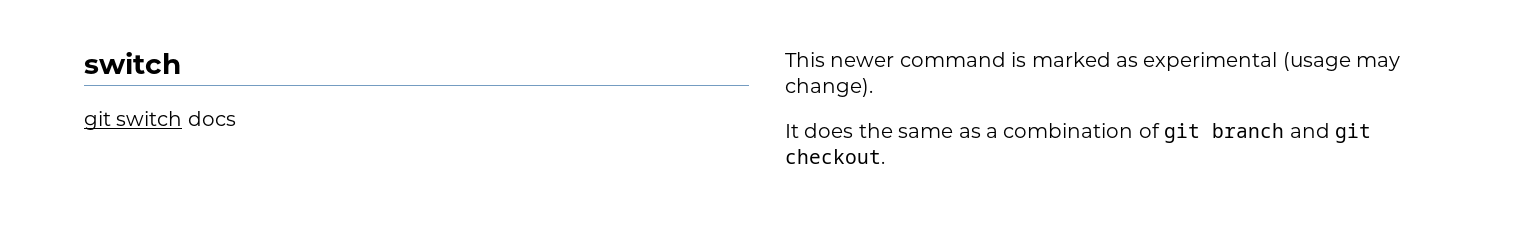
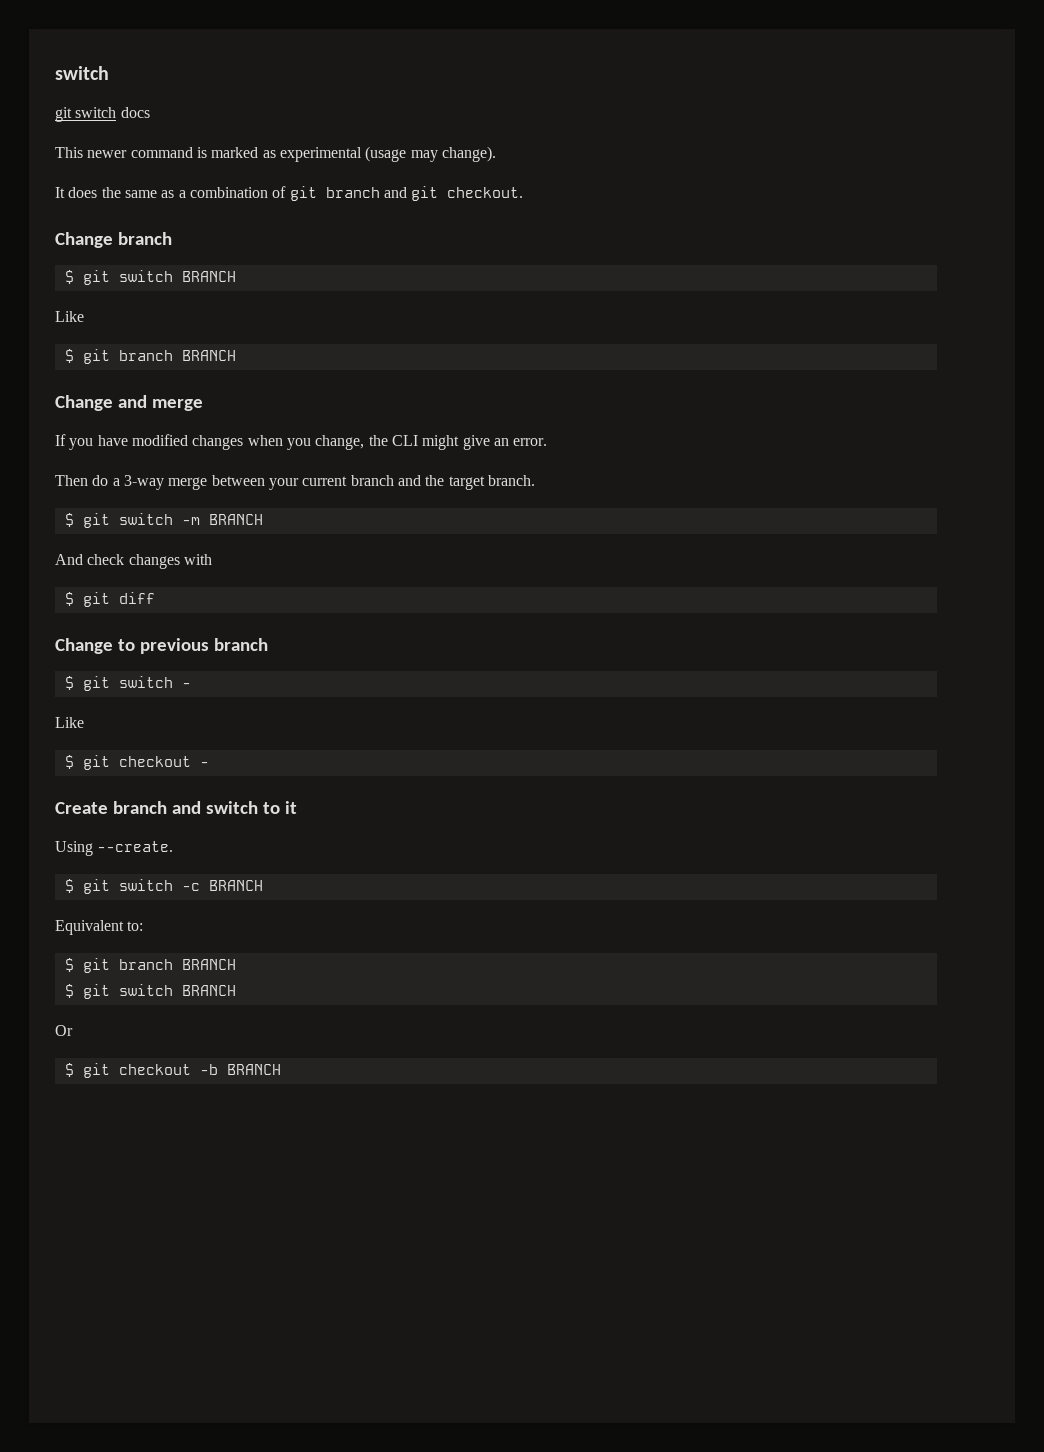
(885, 156) none -> [55,232,172,248] [64,270,236,285] [55,311,84,322] [64,349,236,364] [55,395,203,411] [55,434,548,450] [55,475,535,490] [64,513,263,528] [55,554,212,569] [64,592,155,607] [55,638,268,654] [64,676,191,691] [55,717,84,728] [64,755,209,770] [55,801,297,814] [55,841,174,856] [64,879,263,894] [55,920,144,935] [64,958,236,973] [64,984,236,999] [55,1025,73,1036] [64,1063,281,1078] // Change branch // $ git switch BRANCH // Like // $ git branch BRANCH // Change and merge // If you have modified changes when you change, the CLI might give an error. // Then do a 3-way merge between your current branch and the target branch. // $ git switch -m BRANCH // And check changes with // $ git diff // Change to previous branch // $ git switch - // Like // $ git checkout - // Create branch and switch to it // Using --create. // $ git switch -c BRANCH // Equivalent to: // $ git branch BRANCH // $ git switch BRANCH // Or // $ git checkout -b BRANCH

